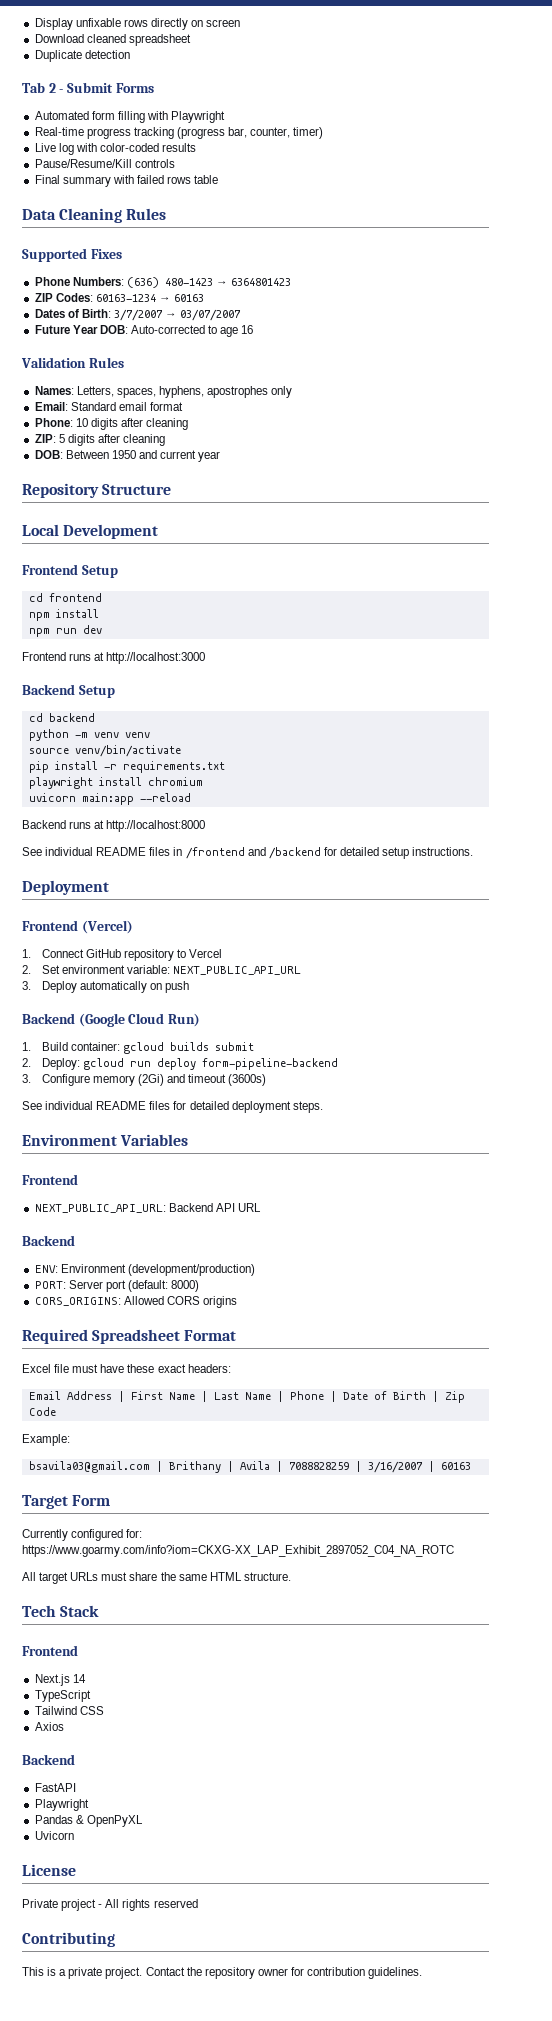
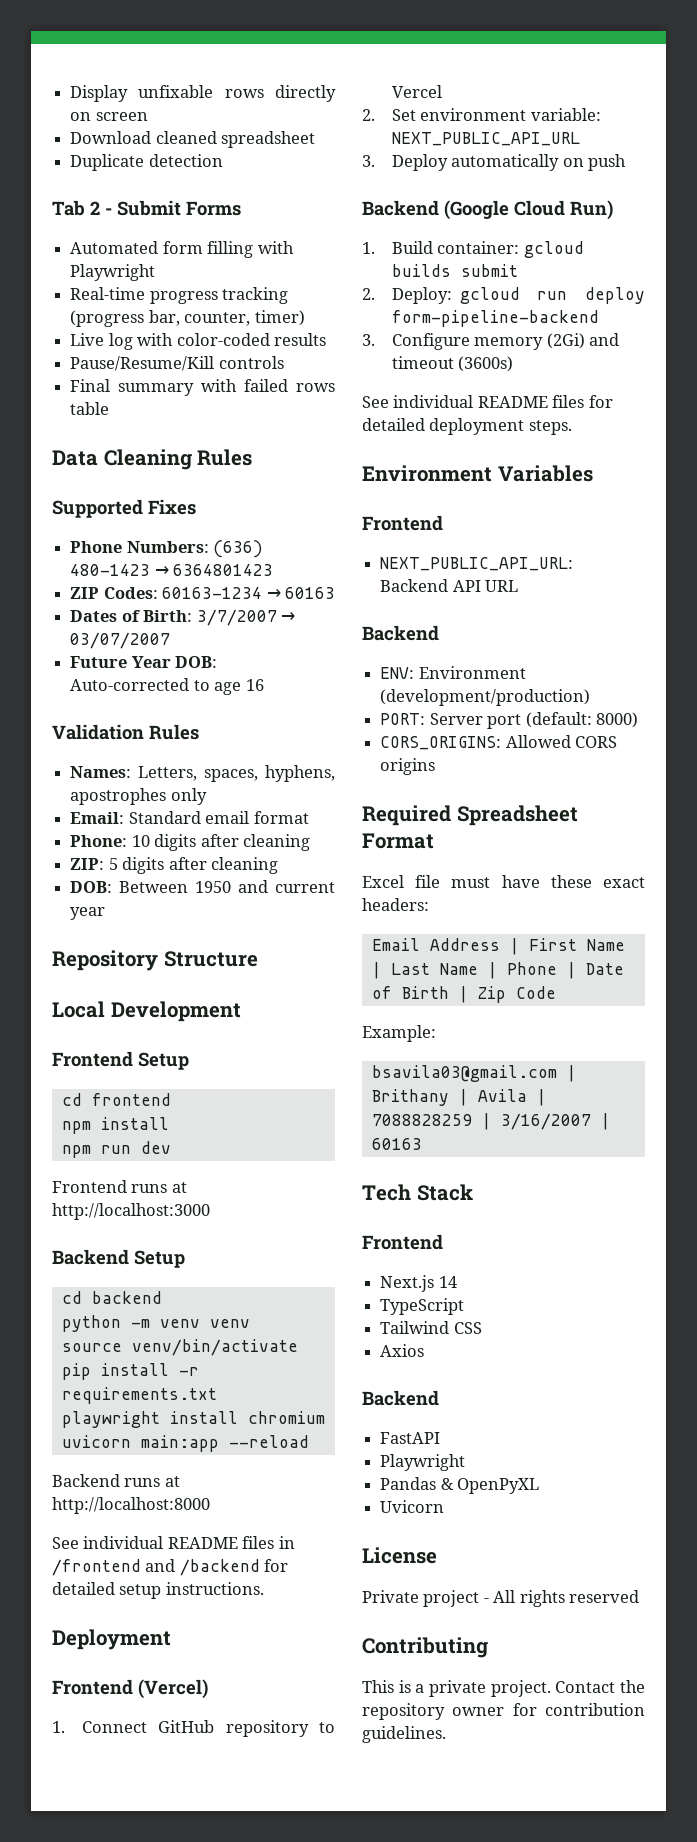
[22,1495,111,1509] [22,1529,143,1541] [22,1545,454,1557] [22,1572,291,1584] // Target Form // Currently configured for: https://www.goarmy.com/info?iom=CKXG-XX_LAP_Exhibit_2897052_C04_NA_ROTC // All target URLs must share the same HTML structure. -> (422, 1144) none

